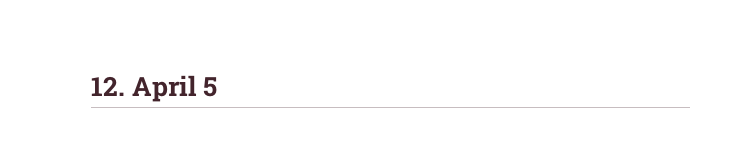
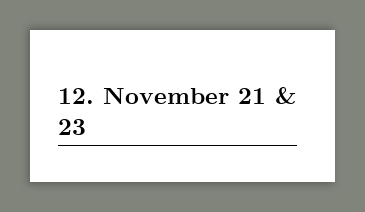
[132,75,218,102] April 5 -> [103,87,296,104] [58,119,86,135] November 21 & 23

